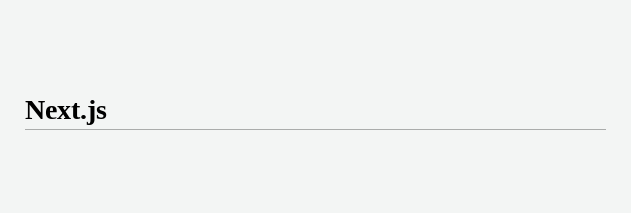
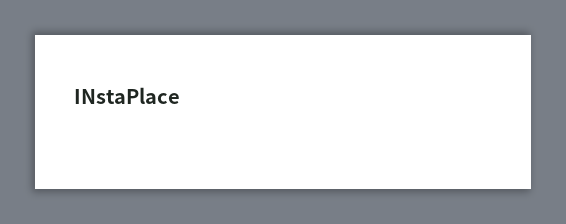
[25,100,107,125] Next.js -> [74,87,180,104] INstaPlace

